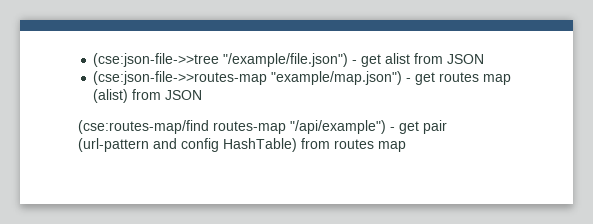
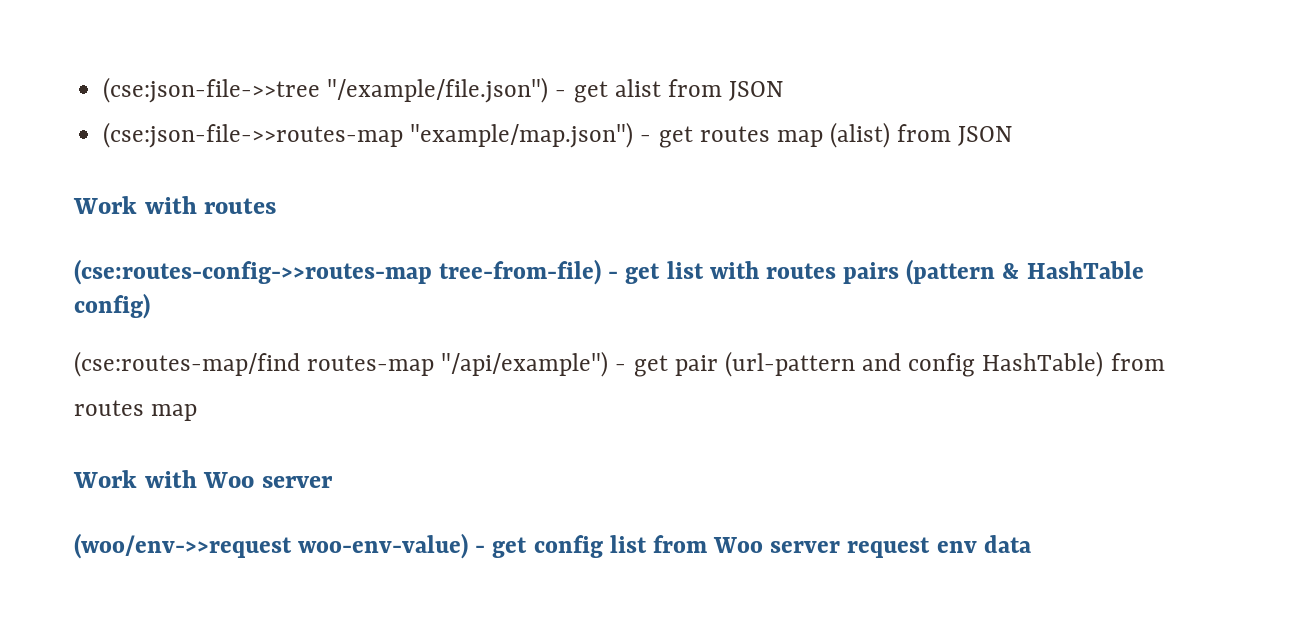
(203, 95) none -> [73,196,277,214] [74,259,1144,285] [74,293,150,319] // Work with routes // (cse:routes-config->>routes-map tree-from-file) - get list with routes pairs (pattern & HashTable config)
(406, 146) none -> [73,470,333,488] [74,533,1031,559] // Work with Woo server // (woo/env->>request woo-env-value) - get config list from Woo server request env data

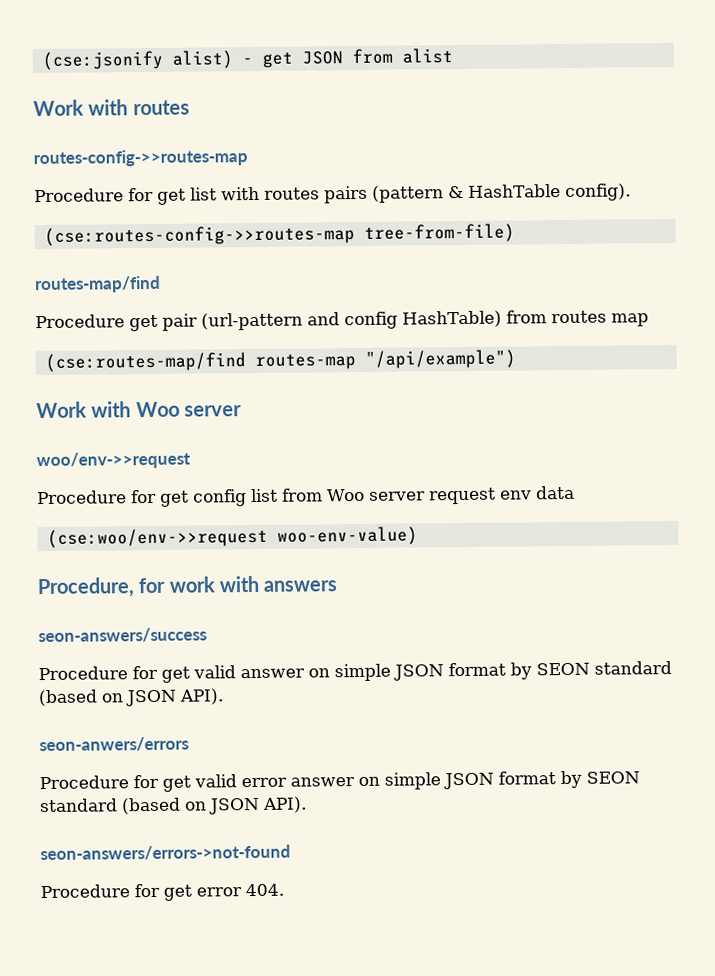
[103,77,784,103] [103,122,1013,148] (cse:json-file->>tree "/example/file.json") - get alist from JSON // (cse:json-file->>routes-map "example/map.json") - get routes map (alist) from JSON -> [41,48,453,71] (cse:jsonify alist) - get JSON from alist
[74,259,619,285] (cse:routes-config->>routes-map tree-from-file) - -> [33,149,248,168] [34,187,154,203] routes-config->>routes-map // Procedure for
[74,293,150,319] [74,351,627,377] config) // (cse:routes-map/find routes-map "/api/example") - -> [564,183,631,202] [43,223,515,247] [34,275,161,294] [35,314,125,329] config). // (cse:routes-config->>routes-map tree-from-file) // routes-map/find // Procedure
(198, 412) none -> [44,349,516,372] // (cse:routes-map/find routes-map "/api/example")
[74,533,486,559] (woo/env->>request woo-env-value) - -> [36,451,191,470] [37,489,157,505] woo/env->>request // Procedure for
(1031, 544) none -> [46,526,418,548] [37,575,338,599] [38,627,207,644] [38,660,672,683] [38,688,224,707] [39,736,189,753] [39,770,640,792] [39,796,307,815] [40,844,291,862] [40,883,284,901] // (cse:woo/env->>request woo-env-value) // Procedure, for work with answers // seon-answers/success // Procedure for get valid answer on simple JSON format by SEON standard (based on JSON API). // seon-anwers/errors // Procedure for get valid error answer on simple JSON format by SEON standard (based on JSON API). // seon-answers/errors->not-found // Procedure for get error 404.

